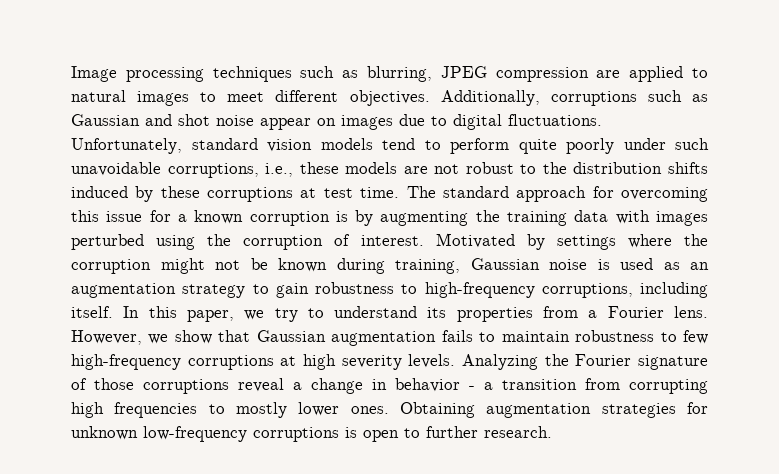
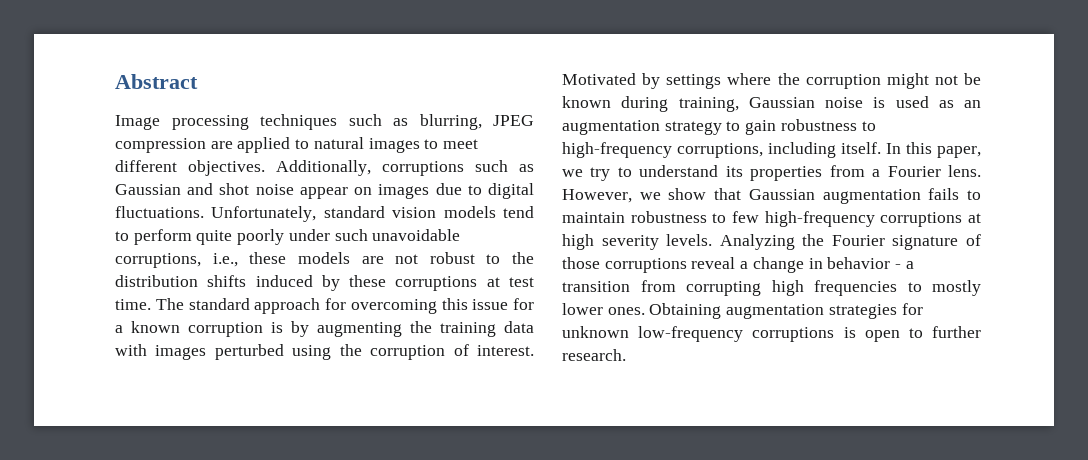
(71, 74) none -> [115,74,198,89] Abstract //

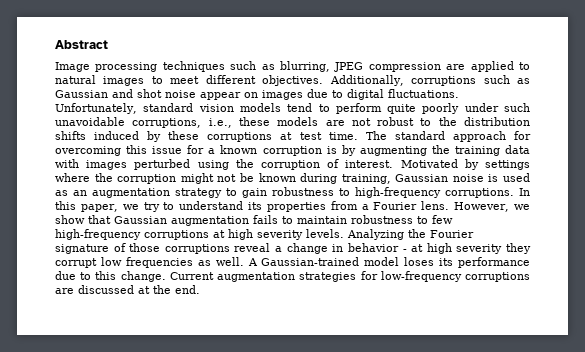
[677,142,881,158] corruptions, including itself. -> [445,188,514,198] corruptions.
[905,261,914,269] [562,280,981,296] [562,303,722,319] a transition from corrupting high frequencies to mostly lower ones. Obtaining -> [411,243,532,254] [55,257,530,268] [55,271,214,282] at high severity they corrupt low frequencies as well. A Gaussian-trained model loses its performance due to this change. Current
[562,326,629,338] unknown -> (378, 275) none
[843,326,981,342] [562,349,626,361] is open to further research. -> [55,285,200,294] are discussed at the end.

